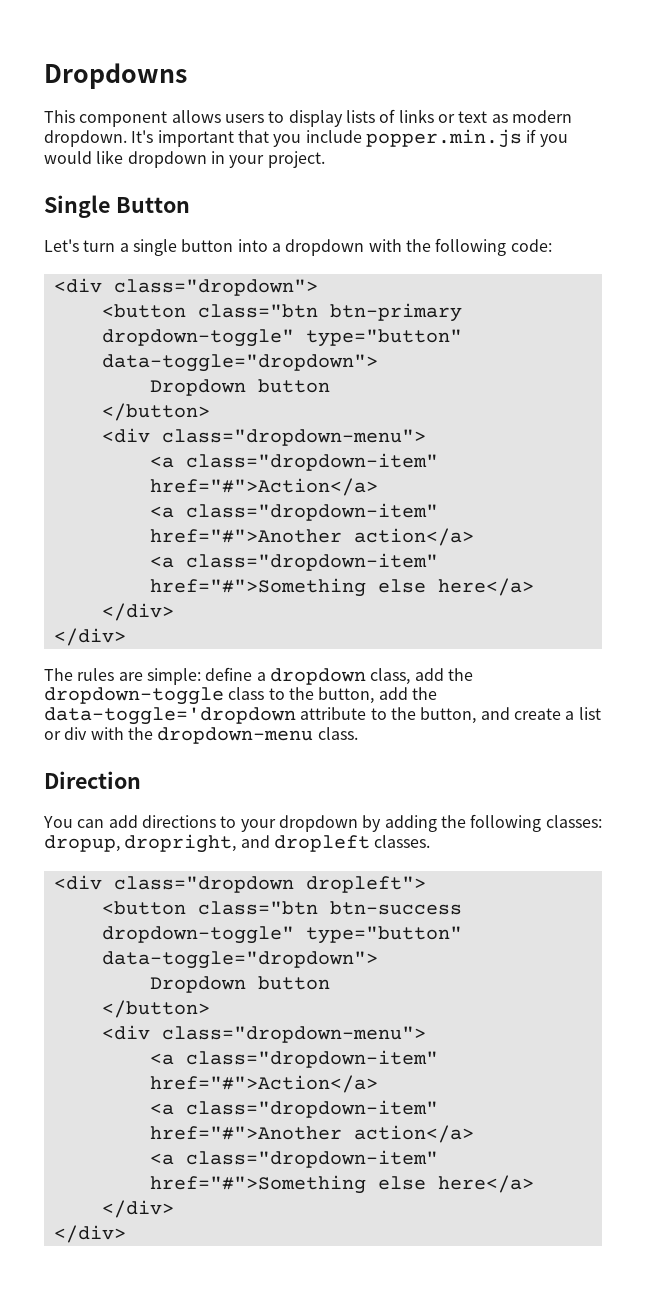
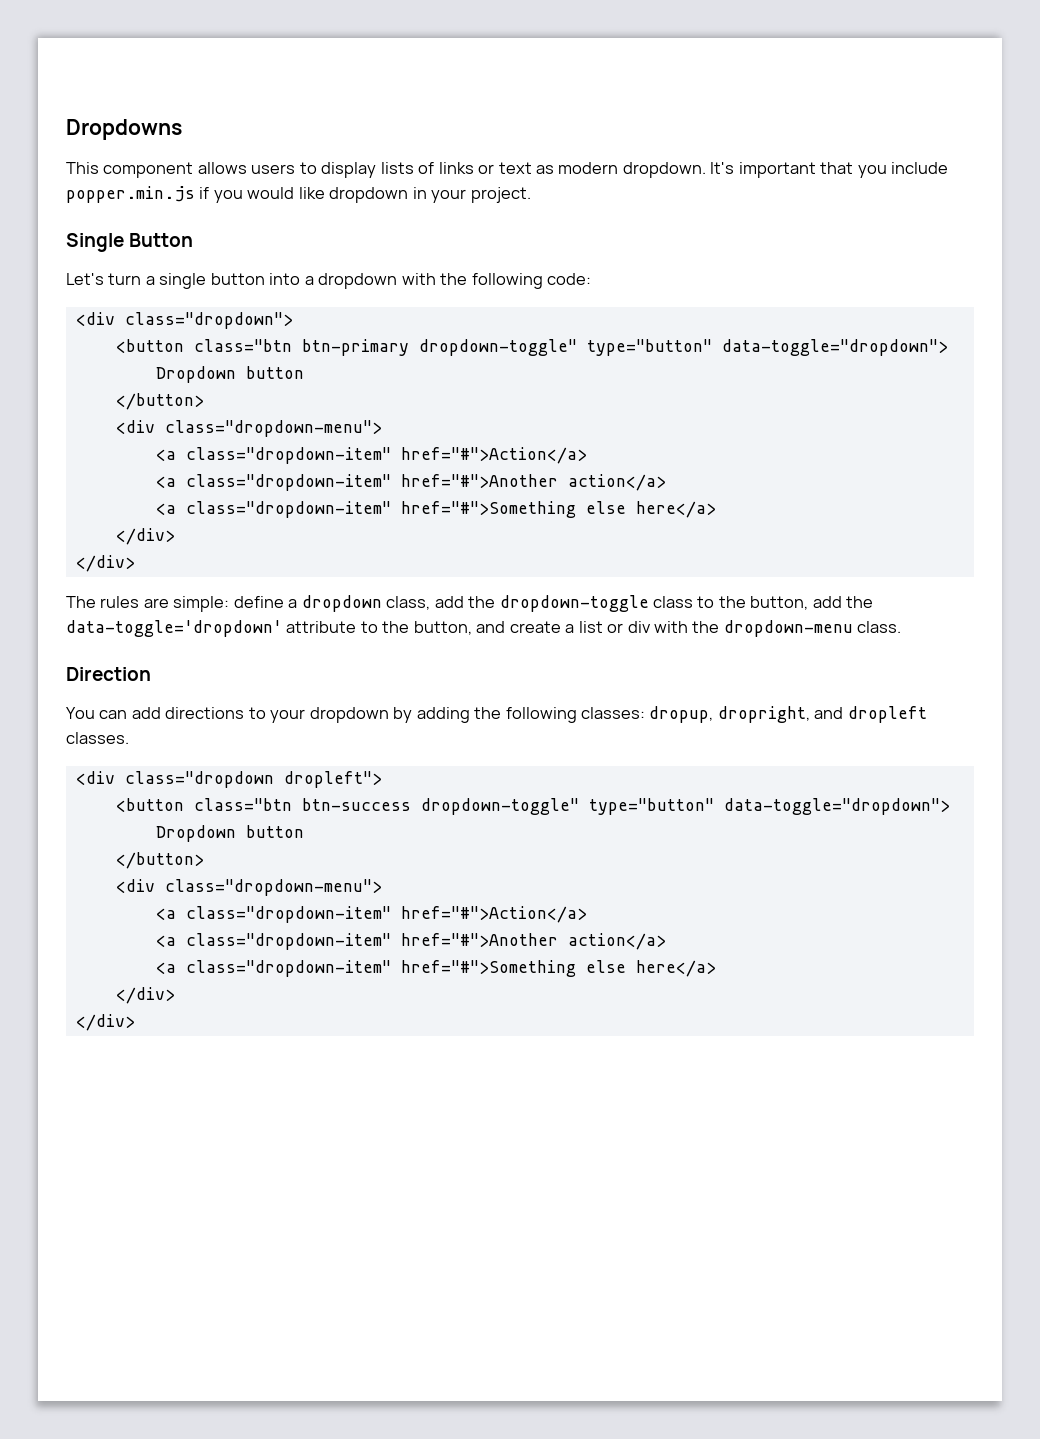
[44,707,296,725] data-toggle='dropdown -> [66,620,282,637] data-toggle='dropdown'

